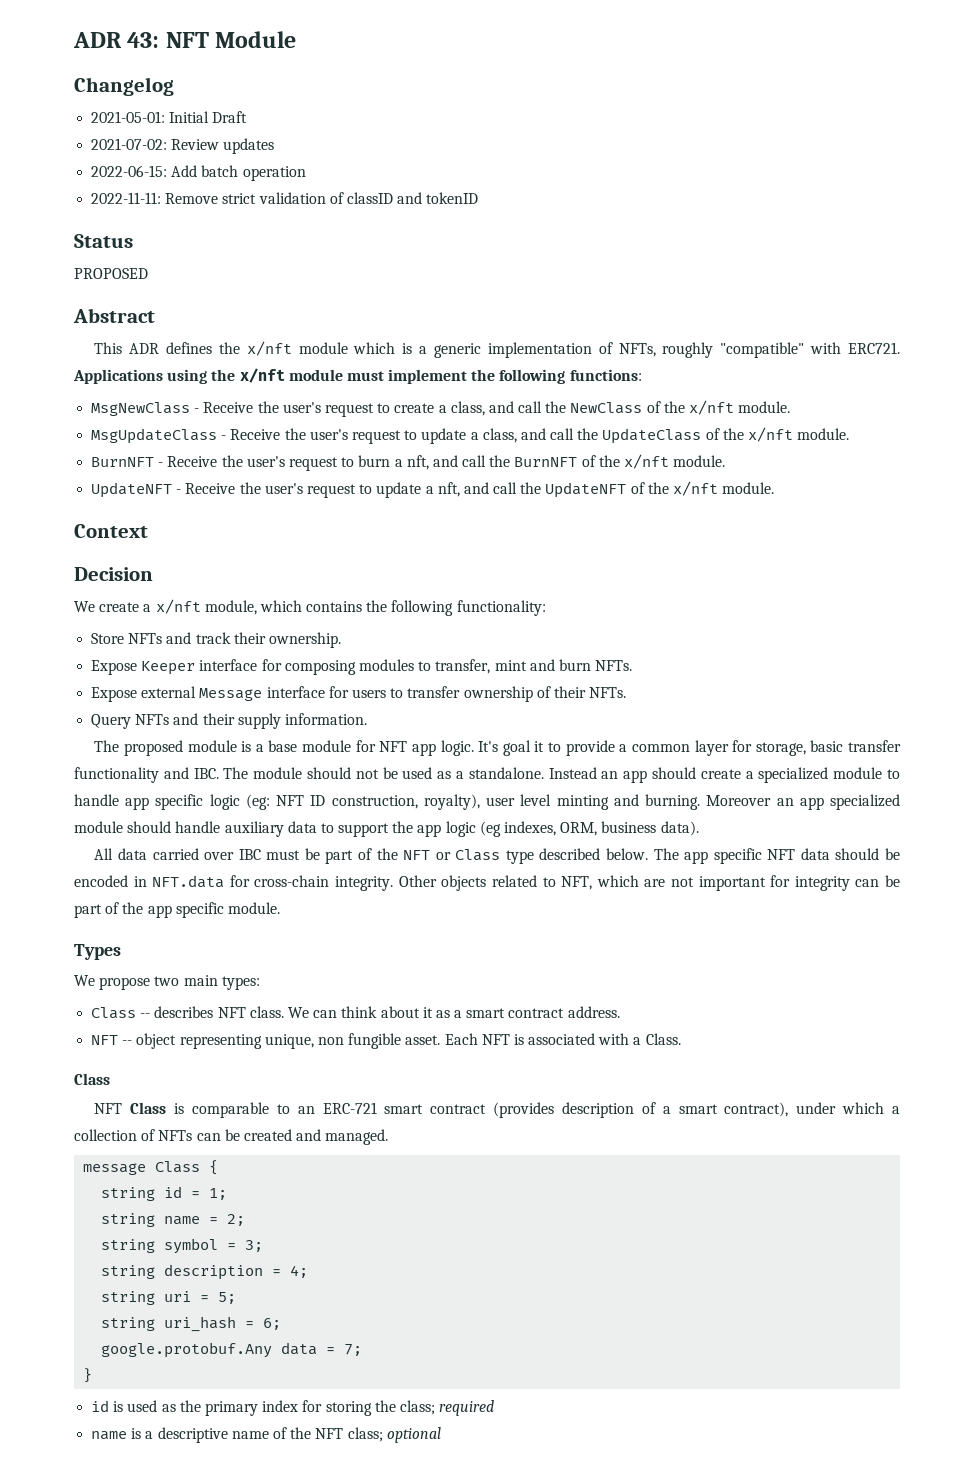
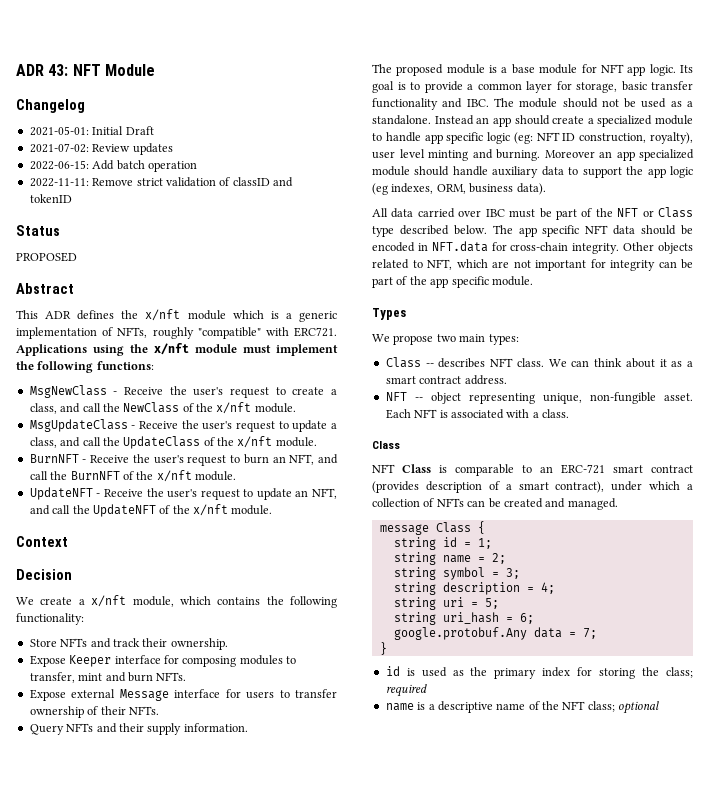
[394,455,429,470] a nft, -> [272,454,315,465] an NFT,
[425,482,460,497] a nft, -> [295,488,337,499] an NFT,
[478,740,545,756] It's goal it -> [680,65,693,73] [372,81,406,93] Its goal is
[317,1033,402,1049] non fungible -> [589,392,656,404] non-fungible
[645,1033,681,1045] Class. -> [542,409,569,418] class.

